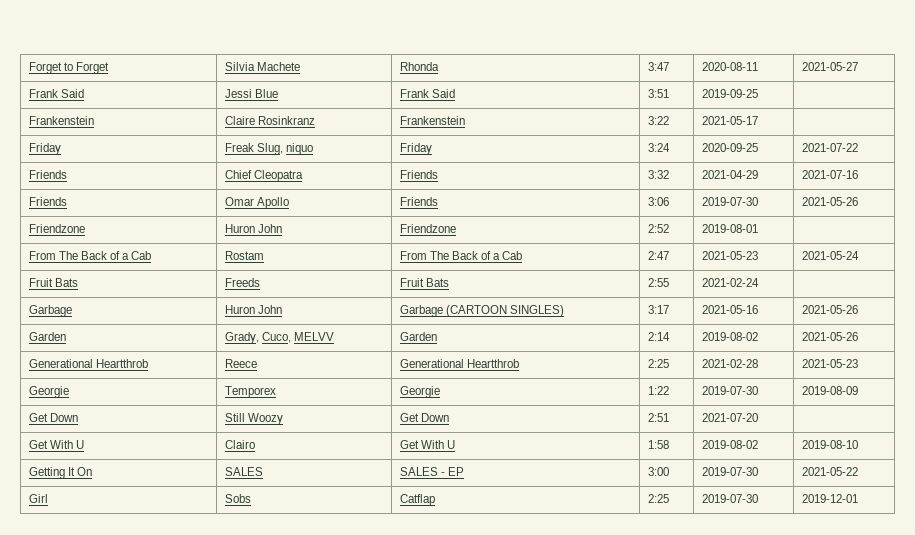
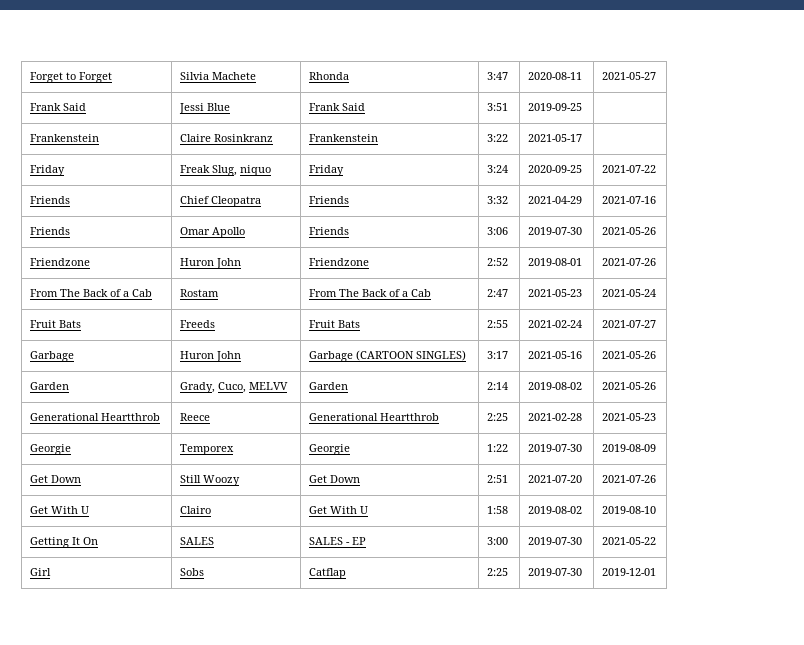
(758, 228) none -> [602,258,657,266] 2021-07-26
(759, 282) none -> [602,320,657,328] 2021-07-27
(758, 417) none -> [602,475,657,483] 2021-07-26

